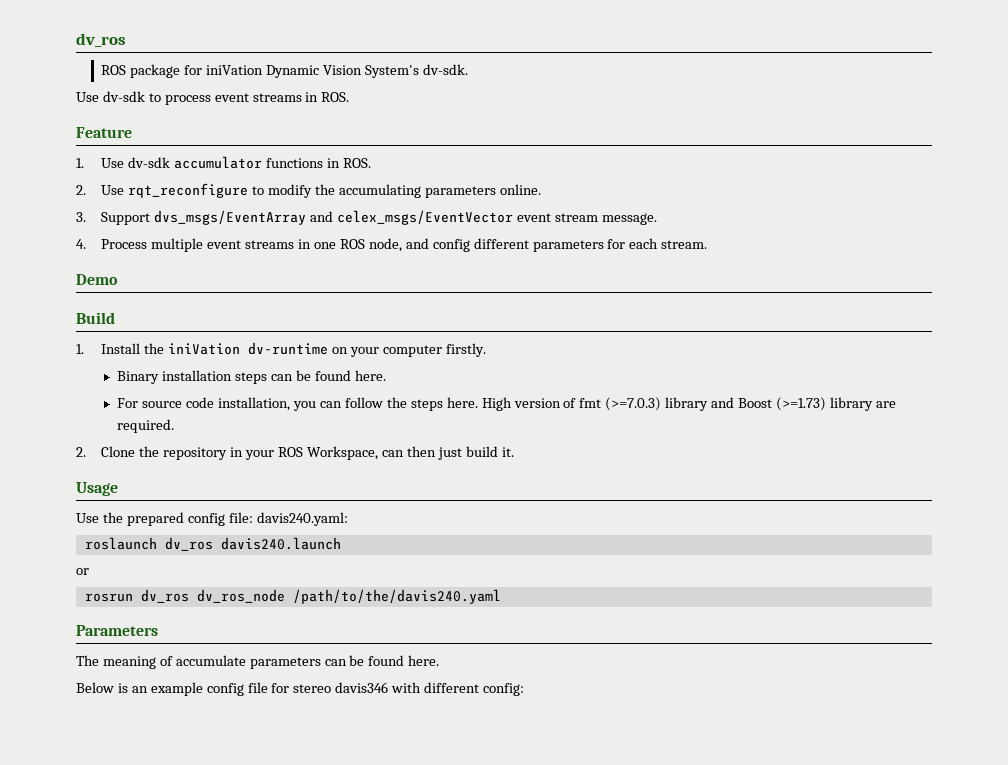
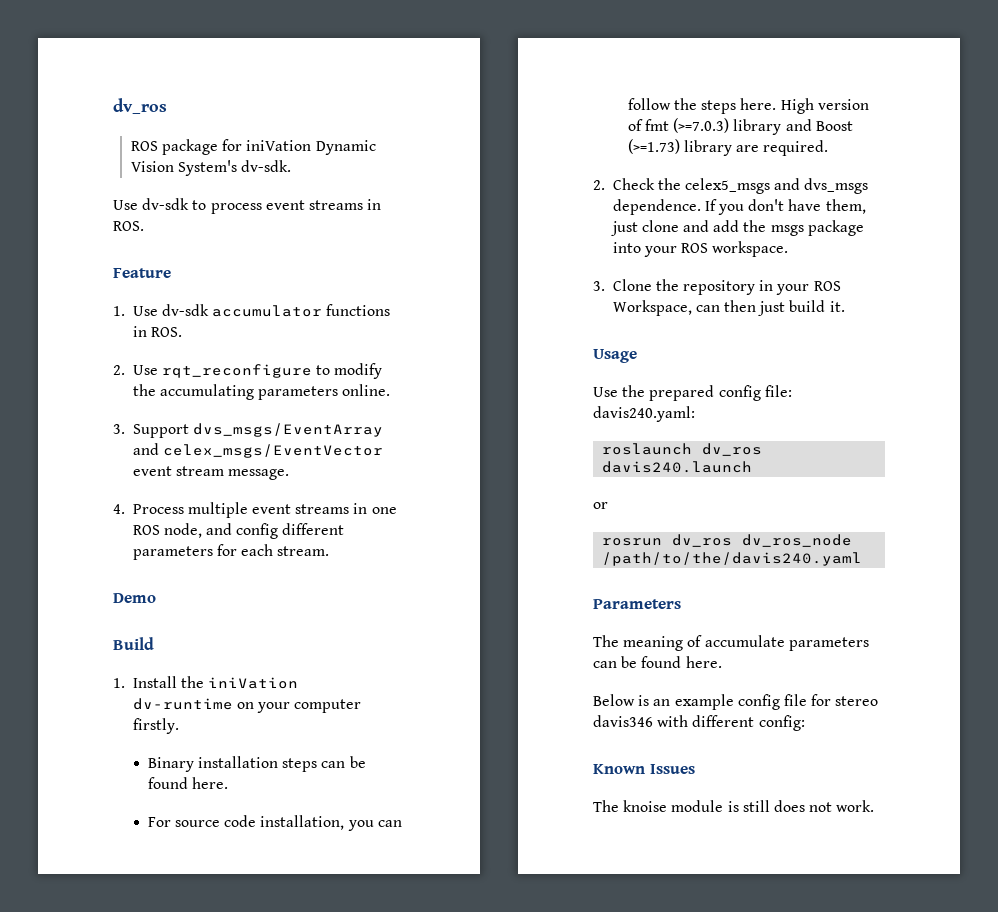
(86, 452) none -> [612,178,869,194] [612,199,866,215] [610,220,864,236] [612,241,789,257] [593,281,605,291] Check the celex5_msgs and dvs_msgs dependence. If you don't have them, just clone and add the msgs package into your ROS workspace. // 3.
(525, 689) none -> [593,764,695,774] [593,800,875,812] // Known Issues // The knoise module is still does not work.

